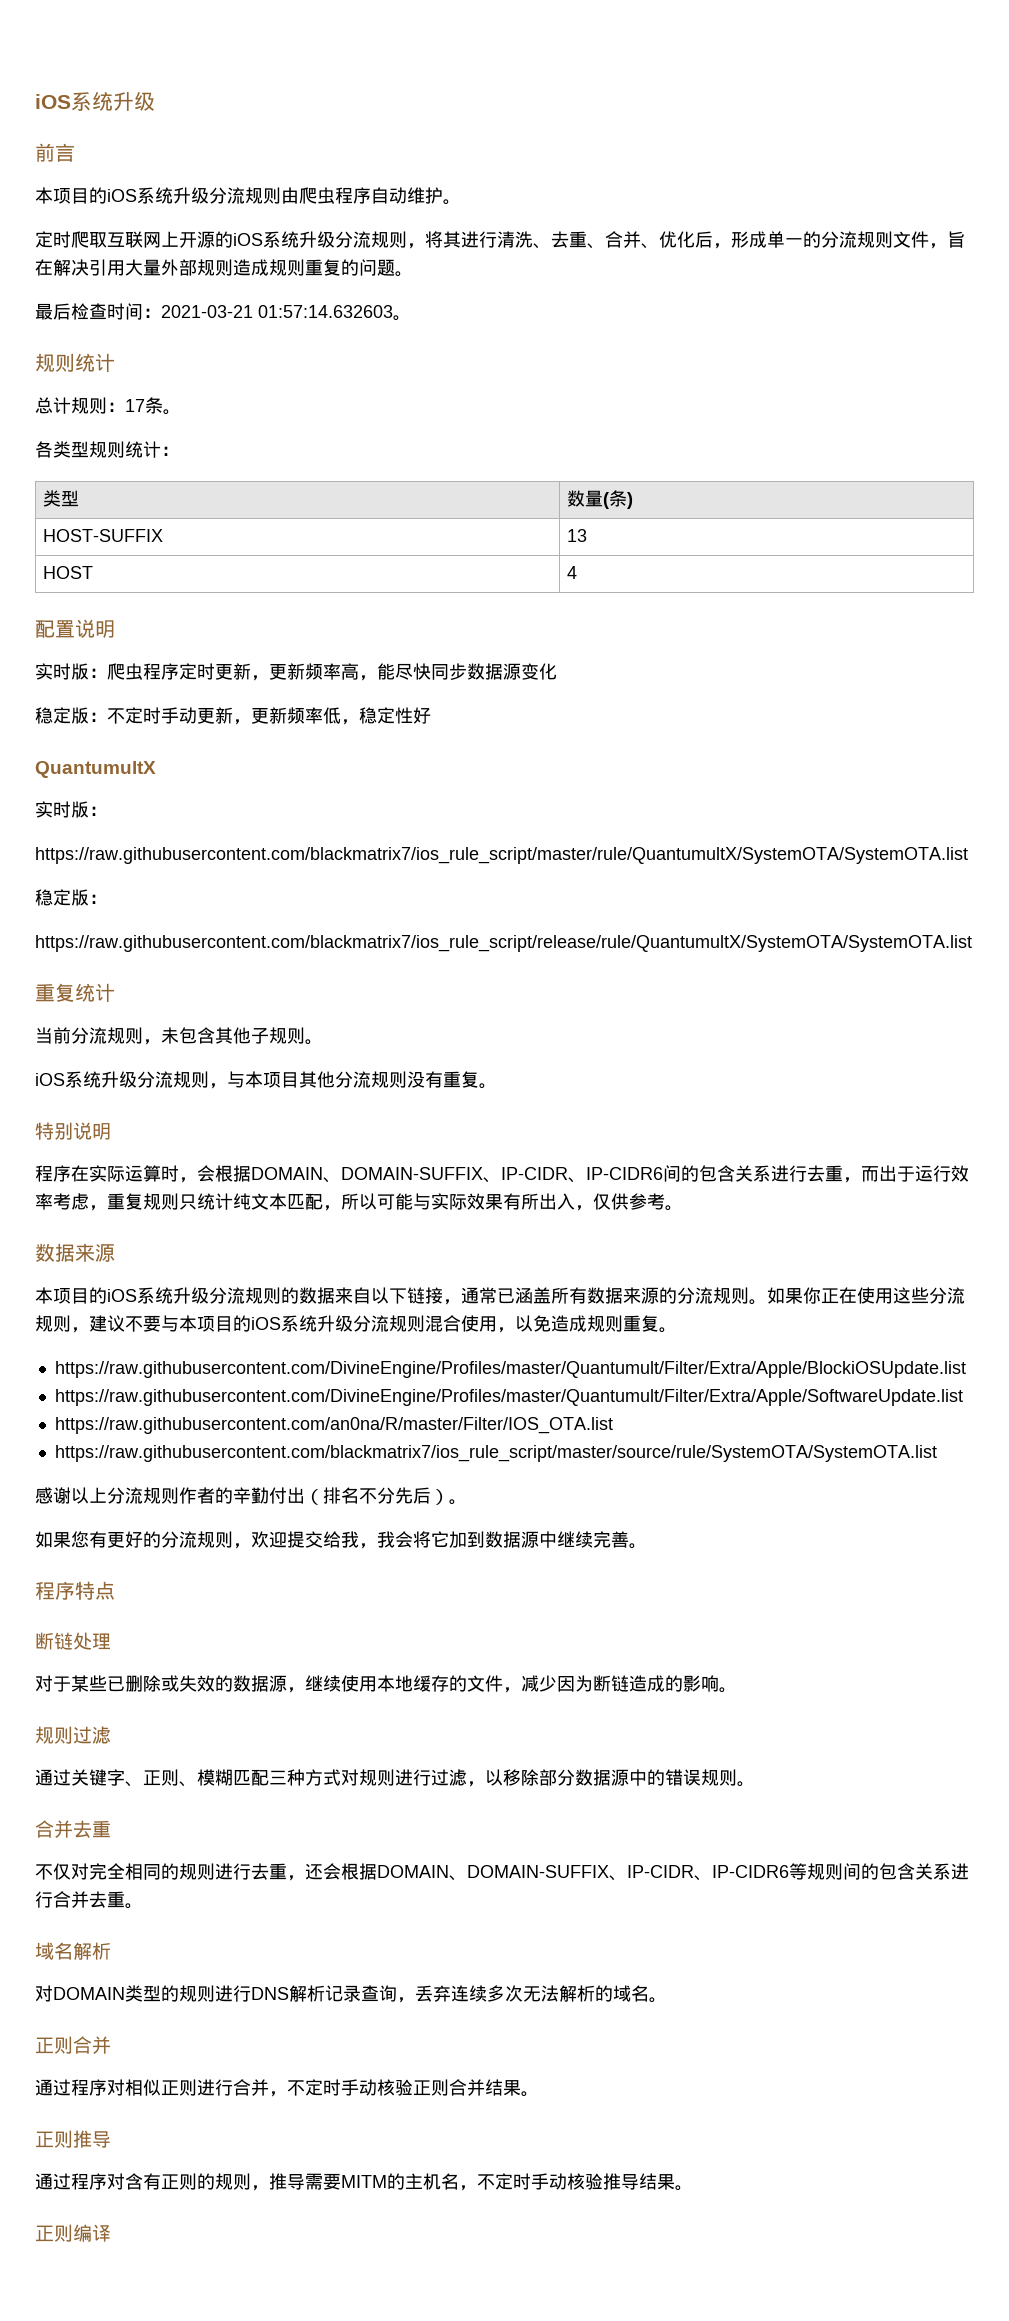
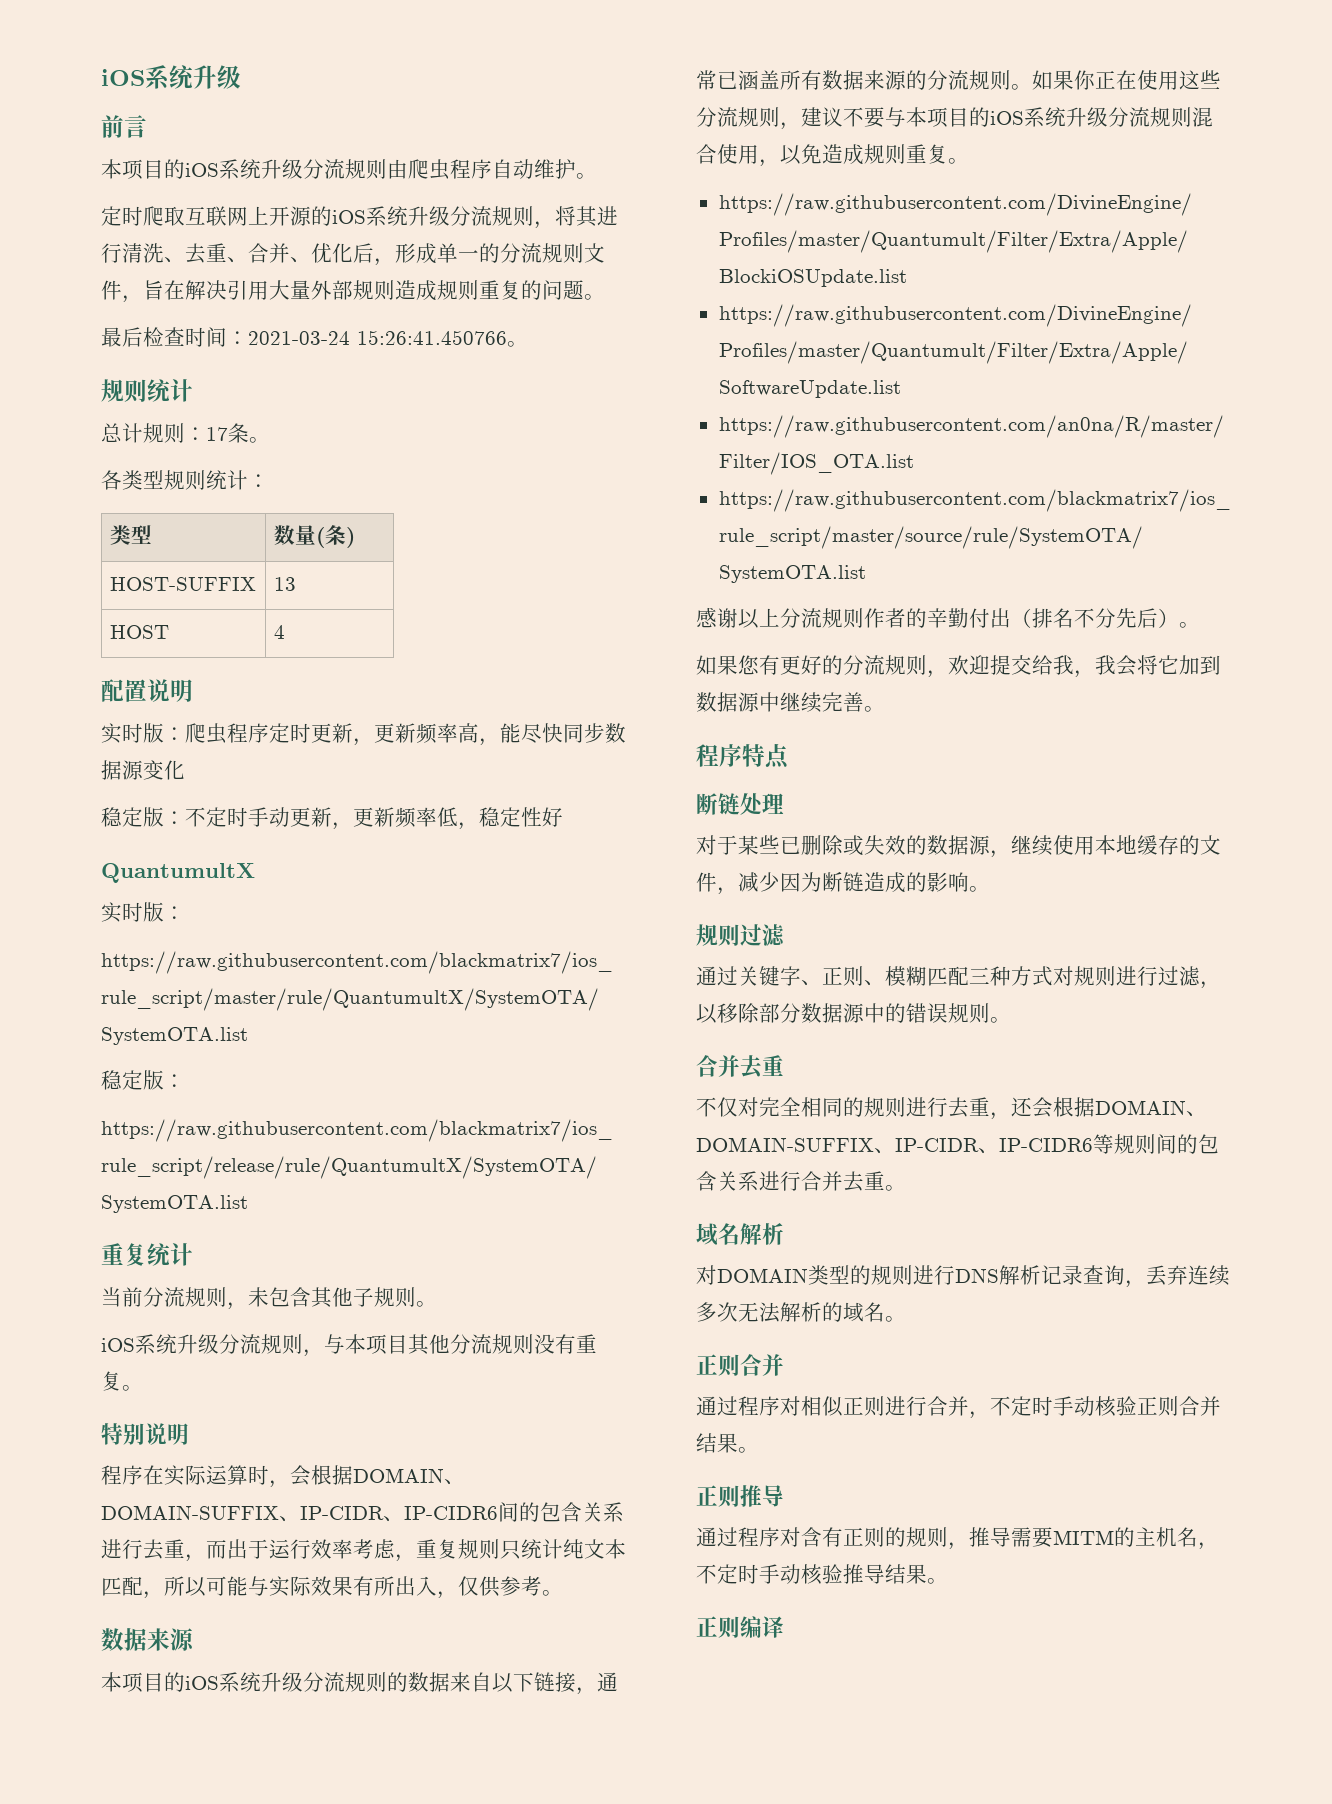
[161,305,393,318] 2021-03-21 01:57:14.632603 -> [248,330,507,345] 2021-03-24 15:26:41.450766

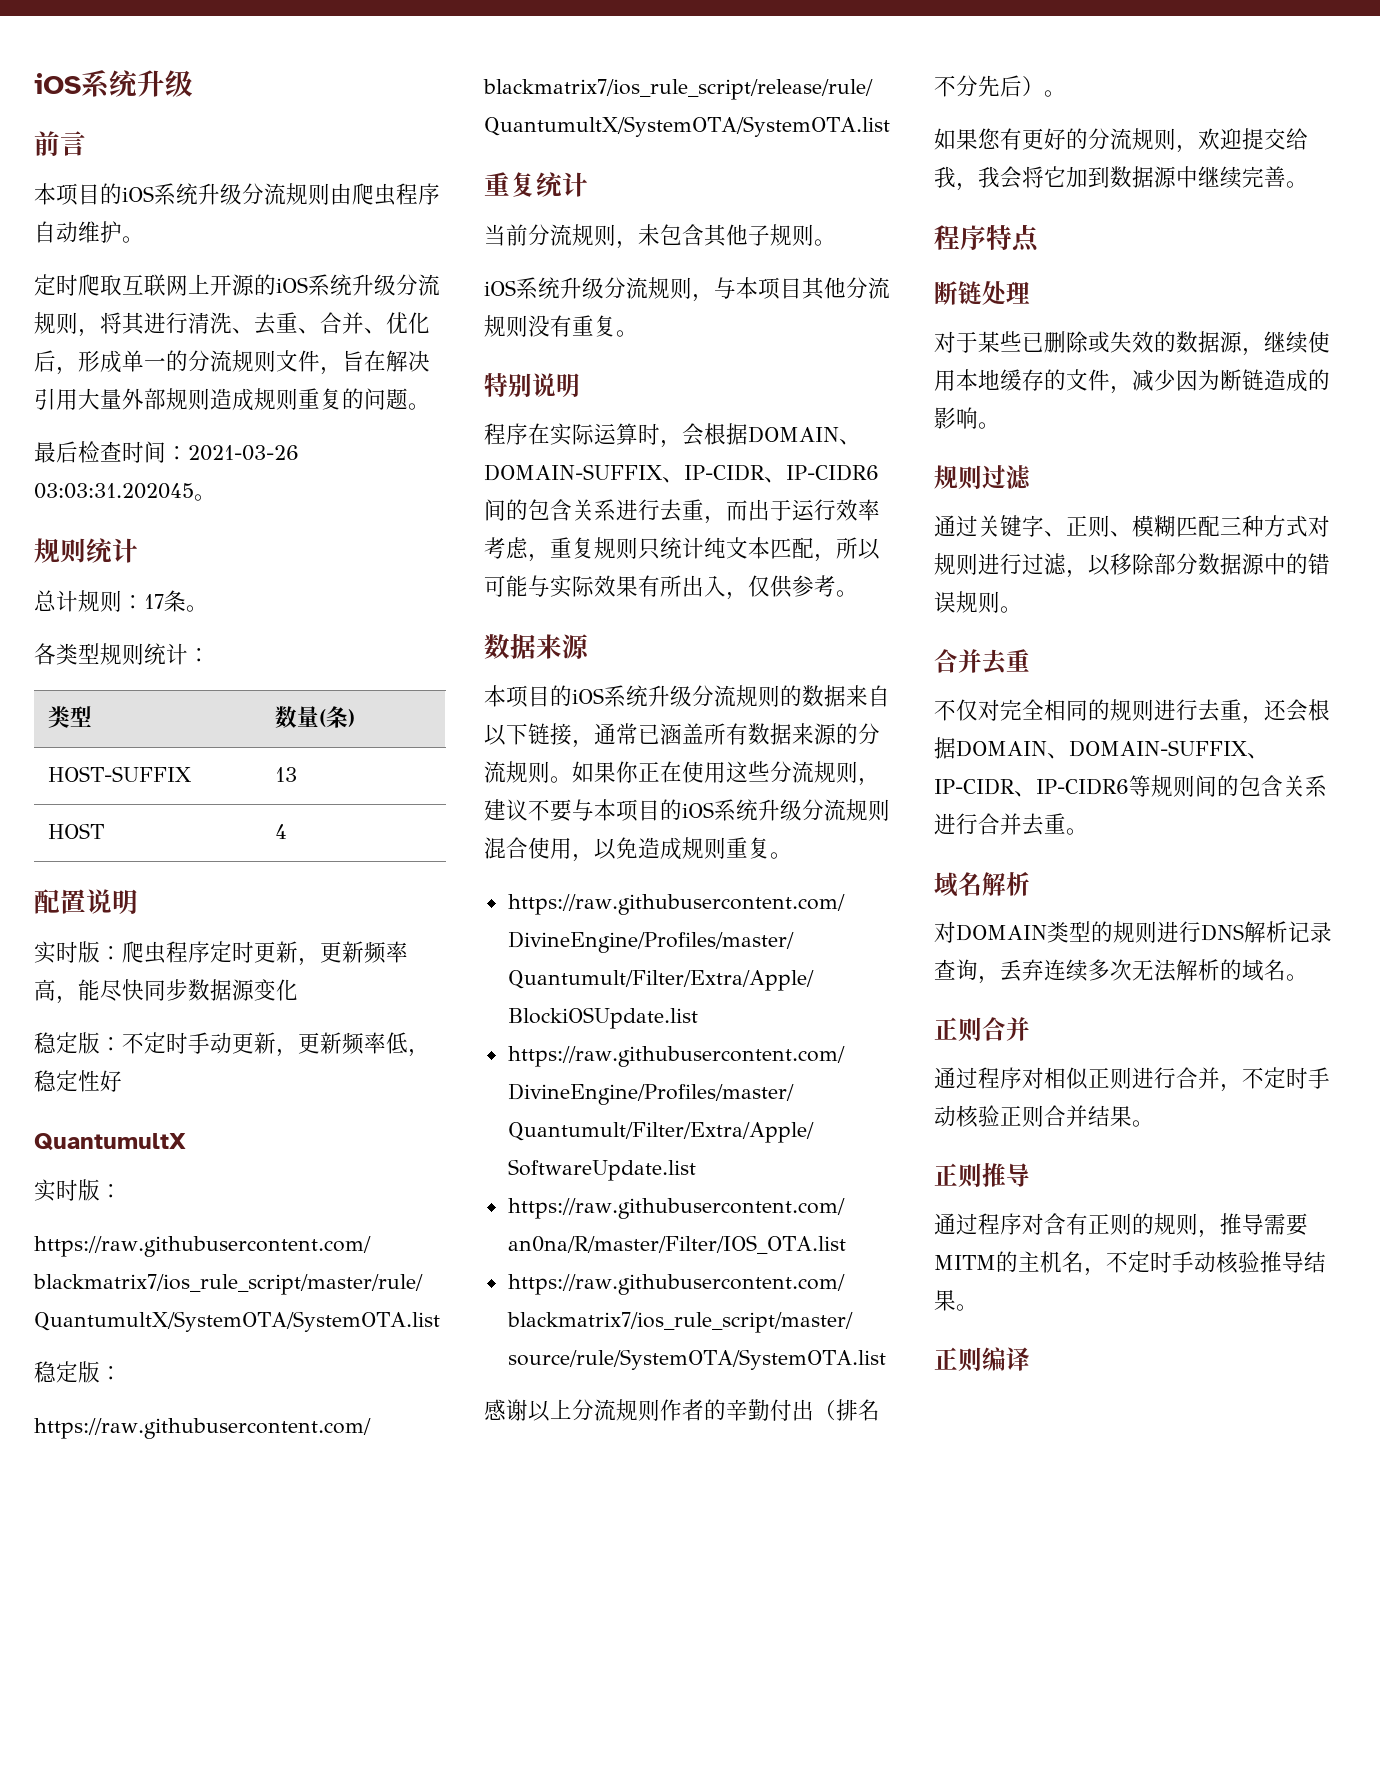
[248,330,507,345] 2021-03-24 15:26:41.450766 -> [188,445,299,461] [34,483,194,499] 2021-03-26 03:03:31.202045

